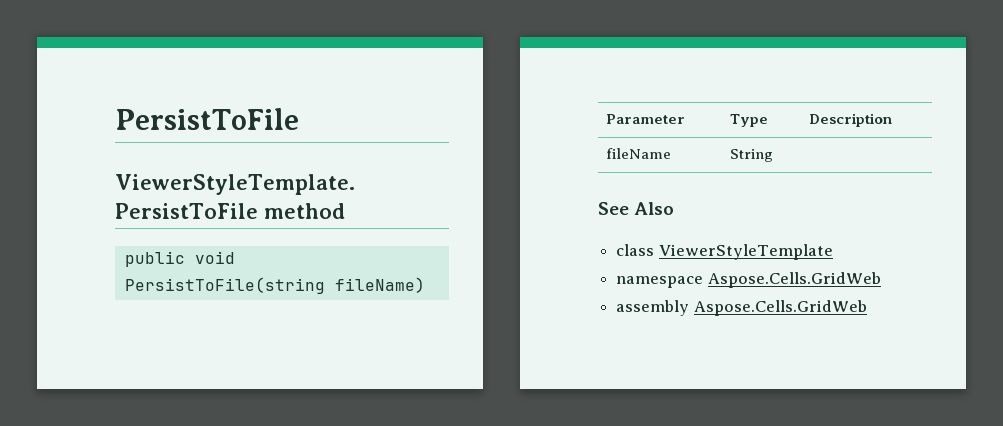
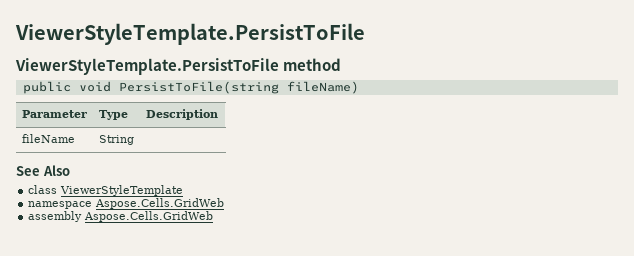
[115,108,299,130] PersistToFile -> [15,23,365,45] ViewerStyleTemplate.PersistToFile

